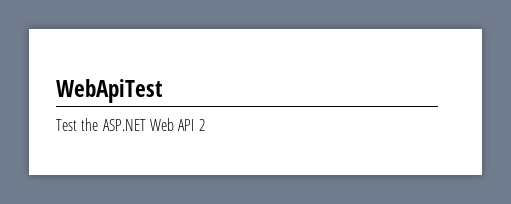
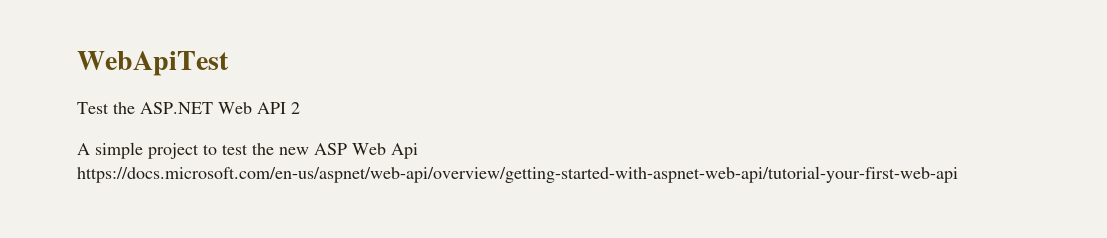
(205, 125) none -> [77,142,418,159] [77,166,958,183] // A simple project to test the new ASP Web Api https://docs.microsoft.com/en-us/aspnet/web-api/overview/getting-started-with-aspnet-web-api/tutorial-your-first-web-api

